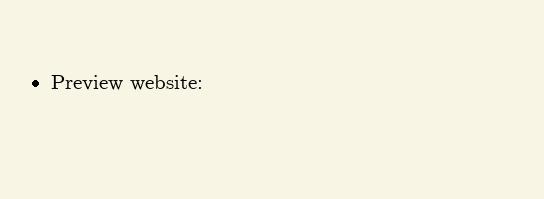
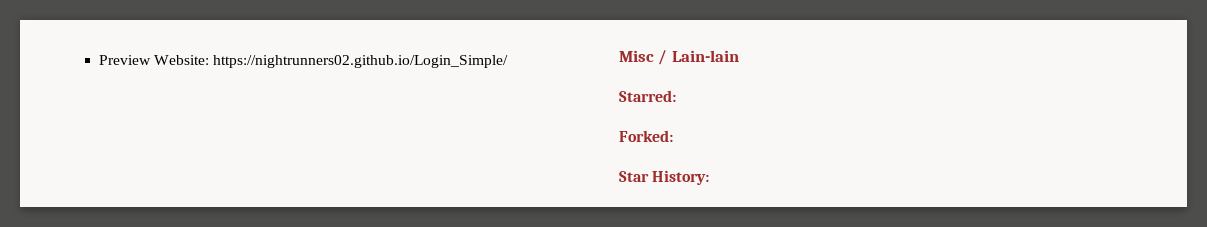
[129,75,203,91] website: -> [154,55,509,68] [619,50,739,65] [619,90,676,102] [619,130,673,142] [619,170,710,185] Website: https://nightrunners02.github.io/Login_Simple/ // Misc / Lain-lain // Starred: // Forked: // Star History:

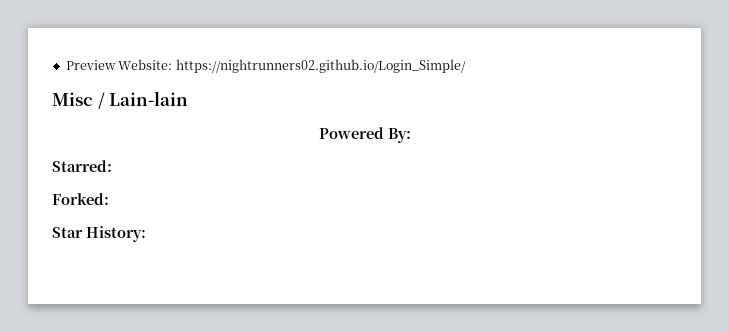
(739, 56) none -> [318,127,411,143] // Powered By:

